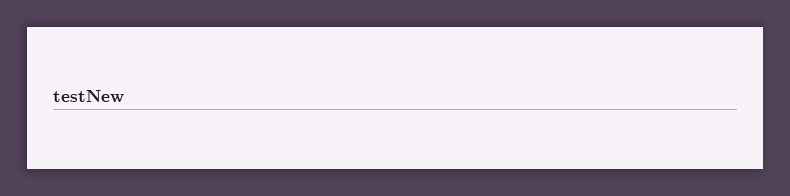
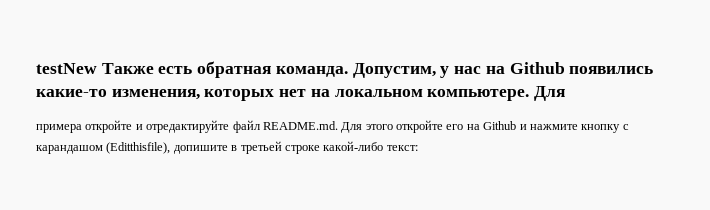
(124, 96) none -> [101,61,654,78] [36,86,566,101] [36,120,629,133] [36,141,418,154] Также есть обратная команда. Допустим, у нас на Github появились какие-то изменения, которых нет на локальном компьютере. Для // примера откройте и отредактируйте файл README.md. Для этого откройте его на Github и нажмите кнопку с карандашом (Editthisfile), допишите в третьей строке какой-либо текст:

